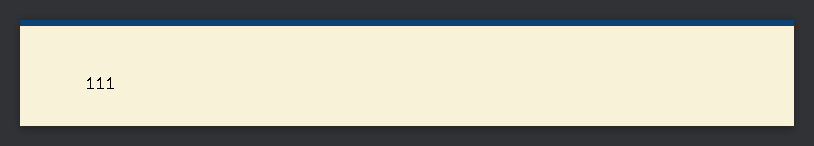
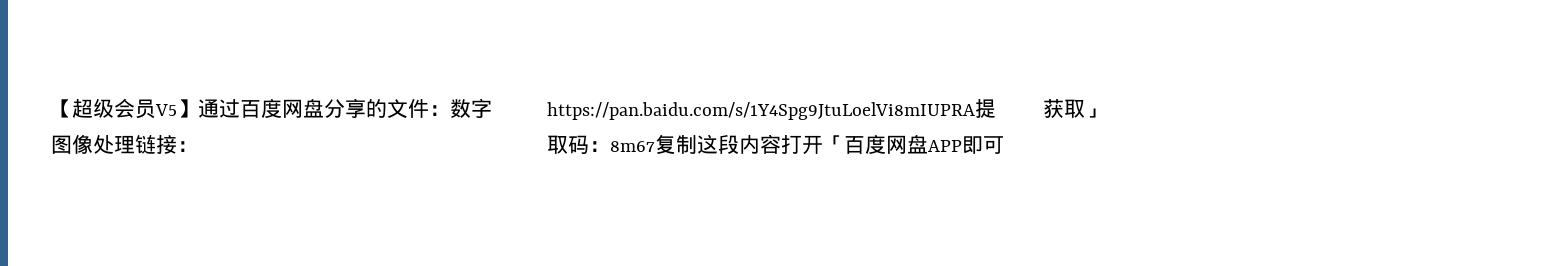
[85,75,115,93] 111 -> [51,98,492,119] [51,134,198,154] [547,99,996,120] [547,134,1004,155] [1043,99,1106,119] 【超级会员V5】通过百度网盘分享的文件：数字图像处理链接：https://pan.baidu.com/s/1Y4Spg9JtuLoelVi8mIUPRA提取码：8m67复制这段内容打开「百度网盘APP即可获取」

